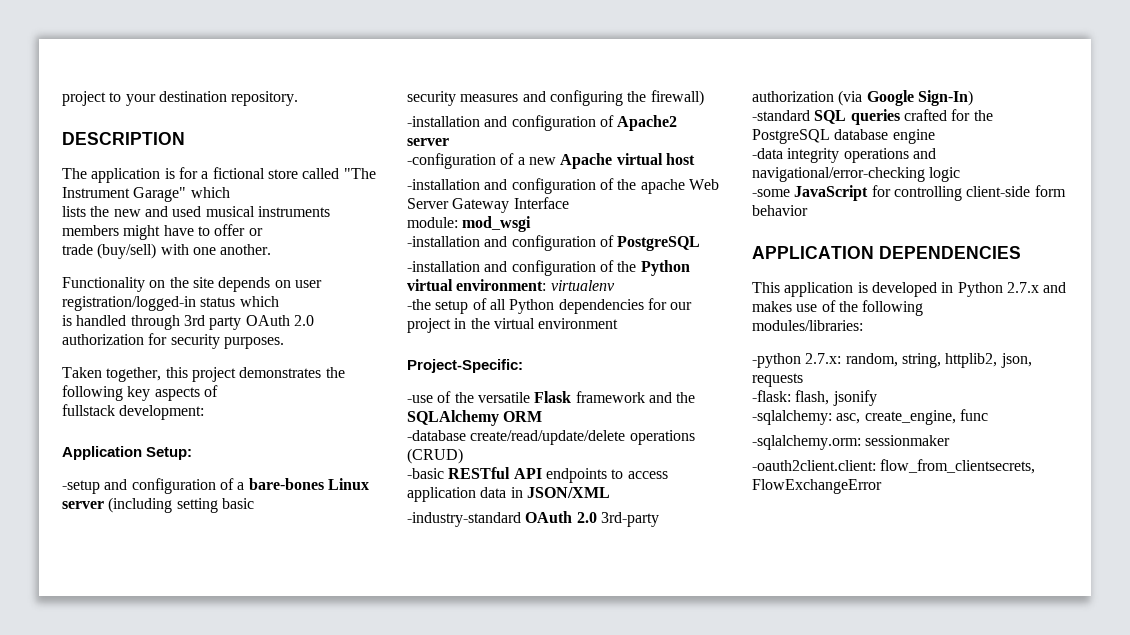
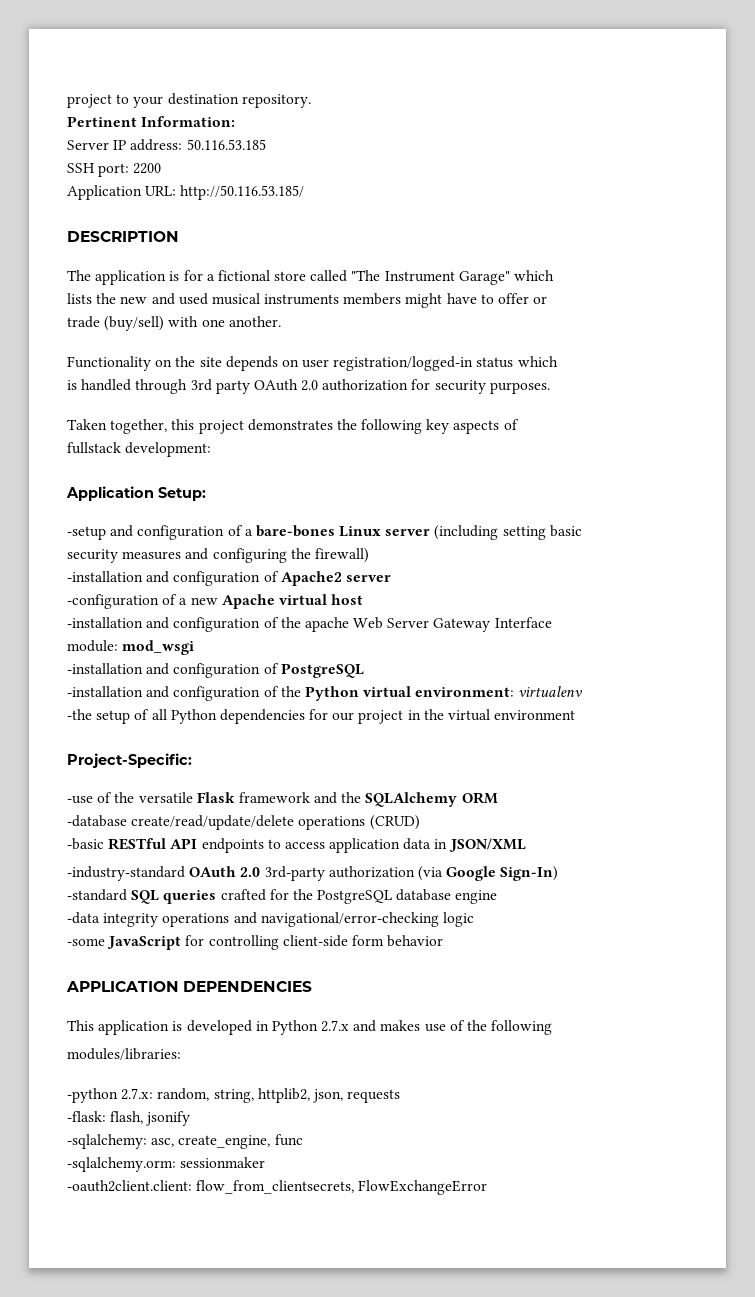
(299, 98) none -> [67,116,236,127] [67,139,266,151] [67,163,162,177] [67,185,305,200] // Pertinent Information: // Server IP address: 50.116.53.185 // SSH port: 2200 // Application URL: http://50.116.53.185/

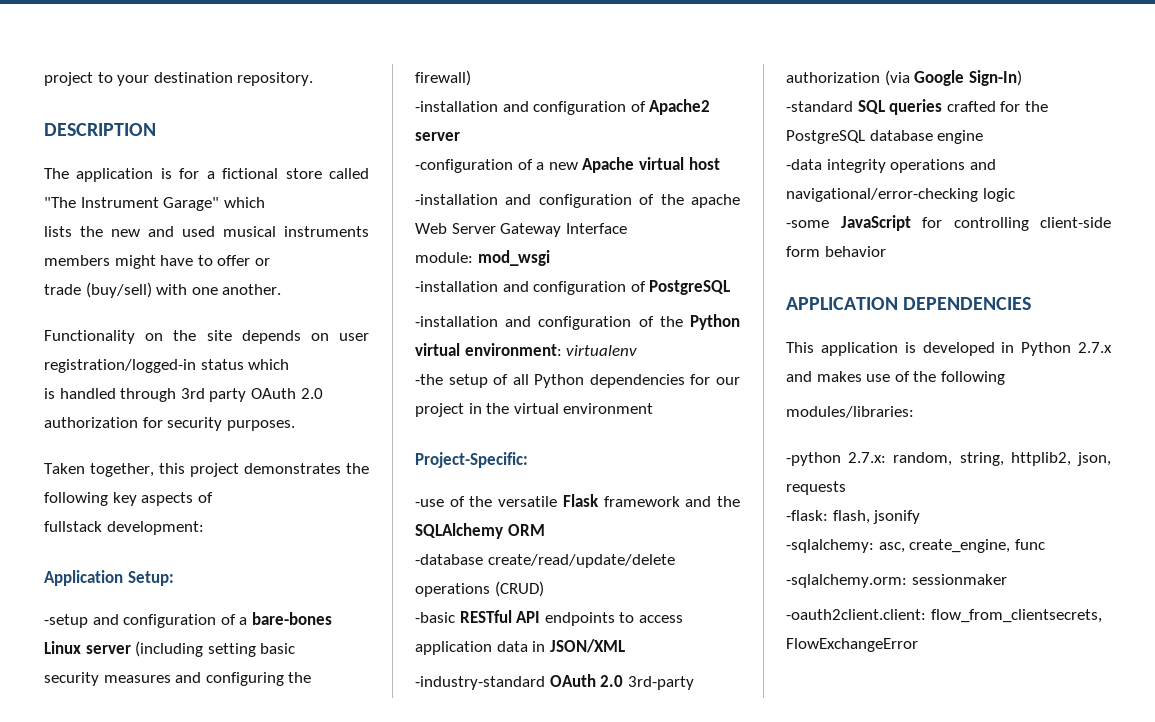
[67,116,236,127] [67,139,266,151] [67,163,162,177] [67,185,305,200] // Pertinent Information: // Server IP address: 50.116.53.185 // SSH port: 2200 // Application URL: http://50.116.53.185/ -> (314, 79) none

